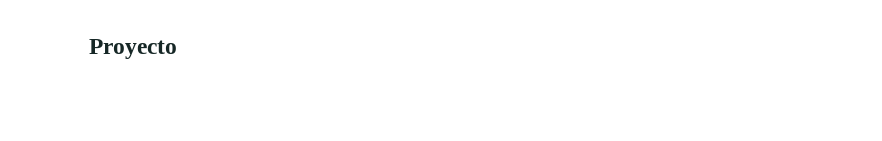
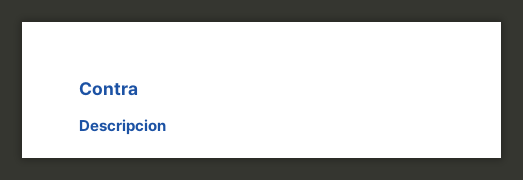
[89,39,177,59] Proyecto -> [79,82,138,96] [79,119,166,135] Contra // Descripcion

